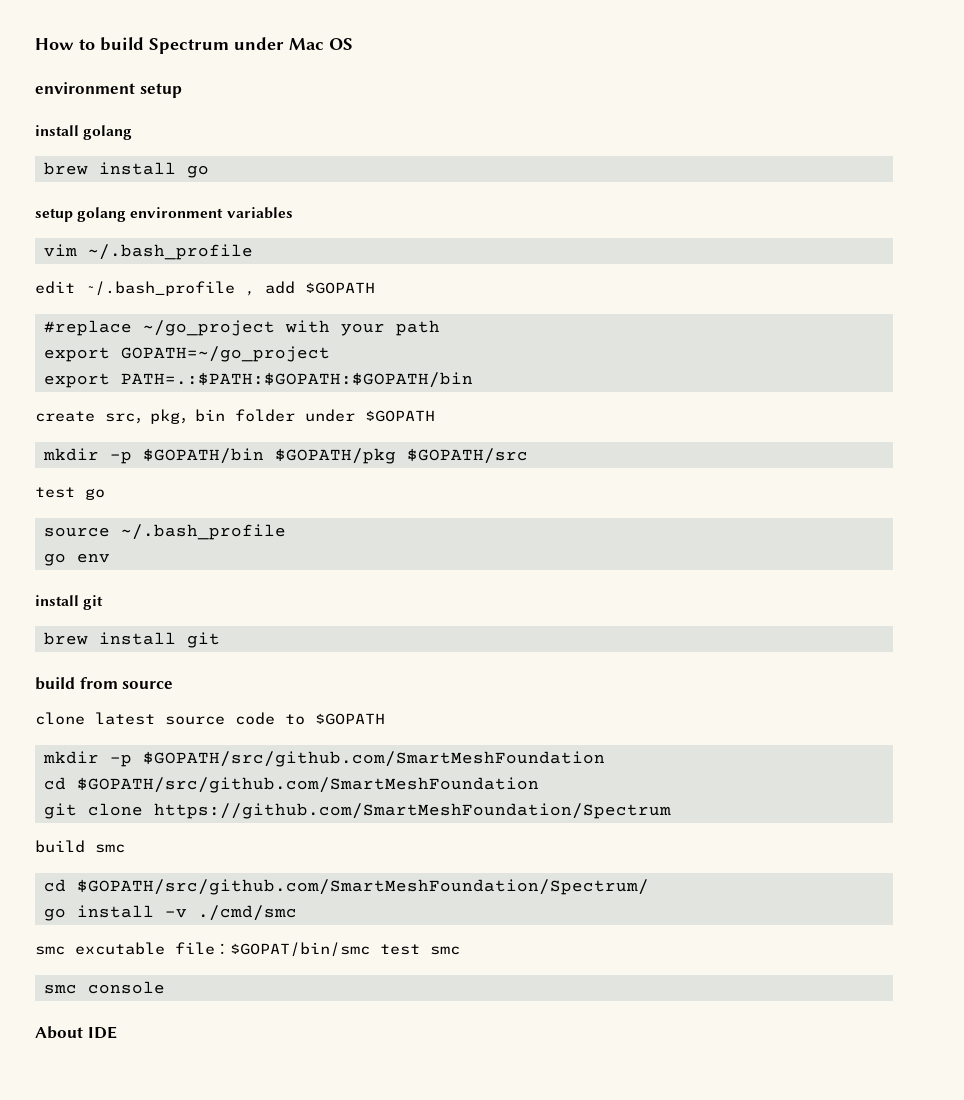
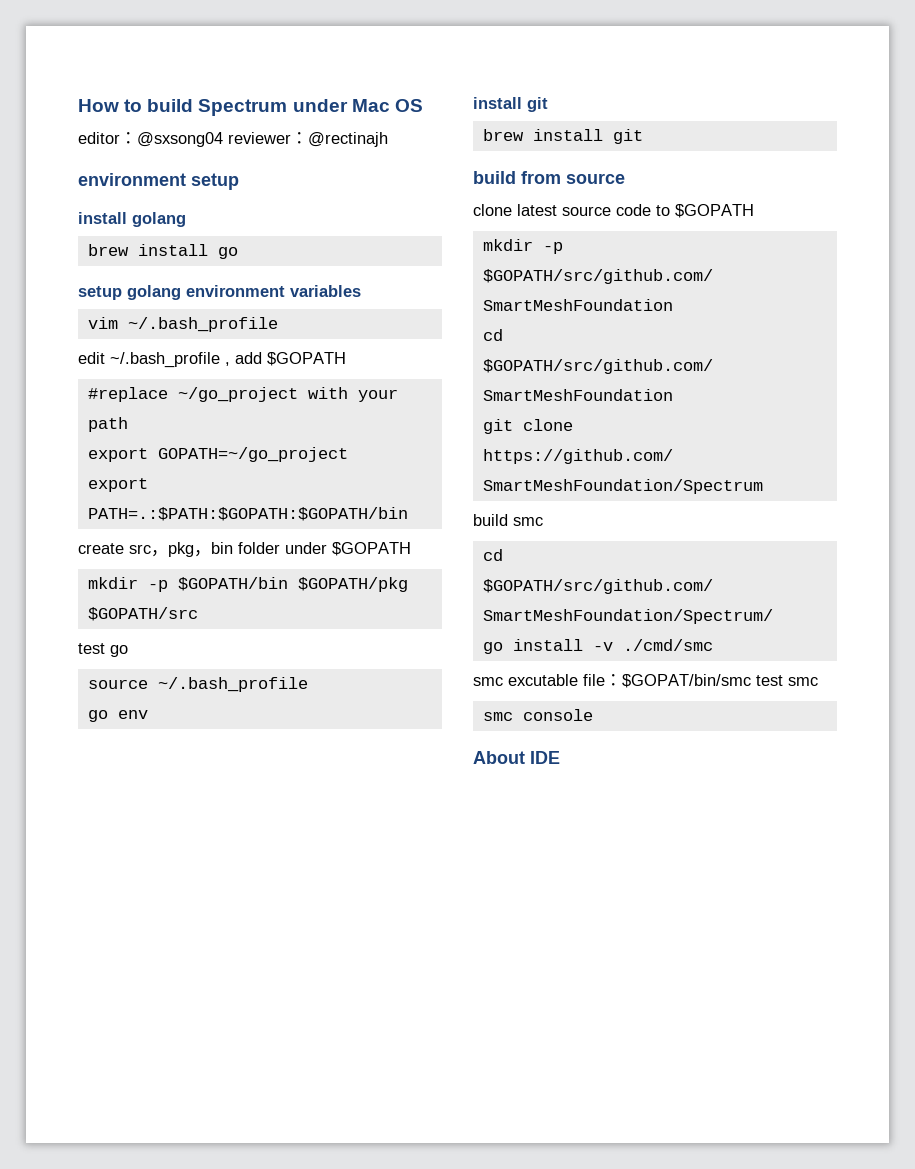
(353, 44) none -> [78,132,388,147] // editor：@sxsong04 reviewer：@rectinajh

